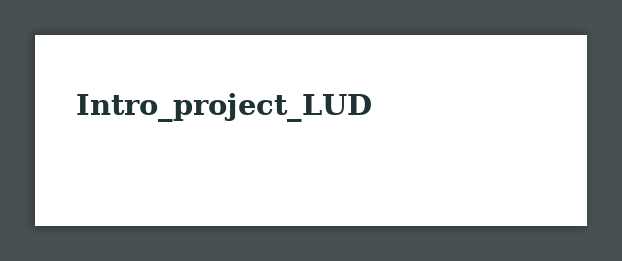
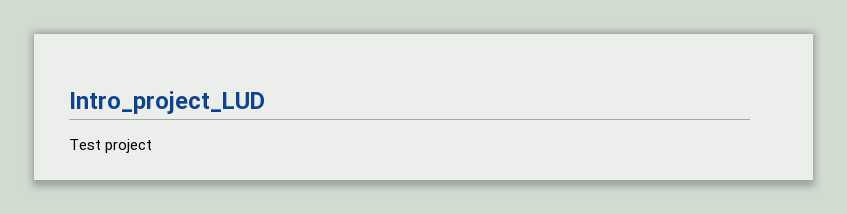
(372, 107) none -> [69,139,153,153] // Test project

